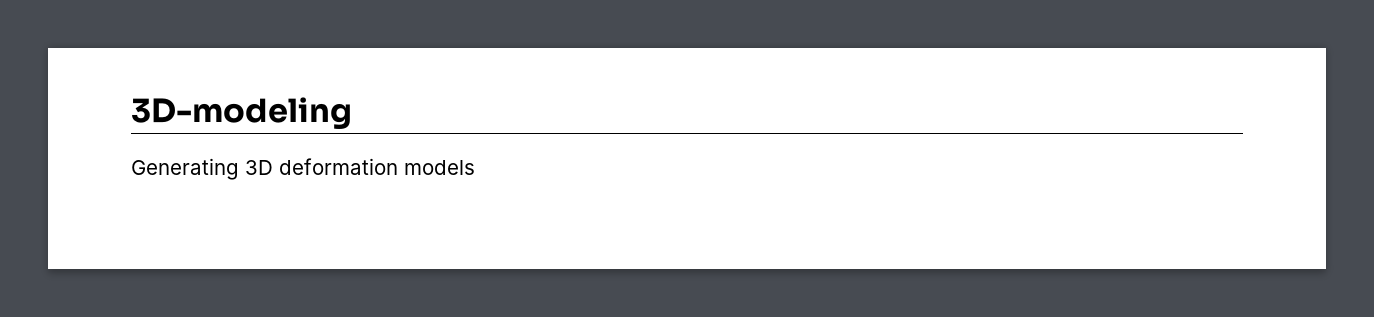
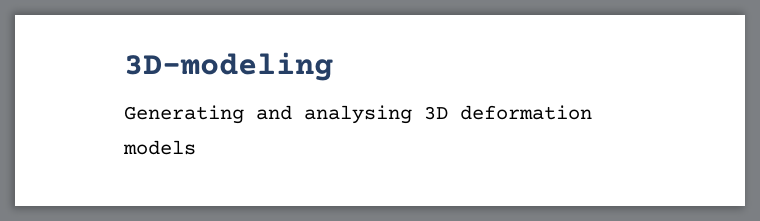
(239, 169) none -> [256,105,412,124] and analysing

